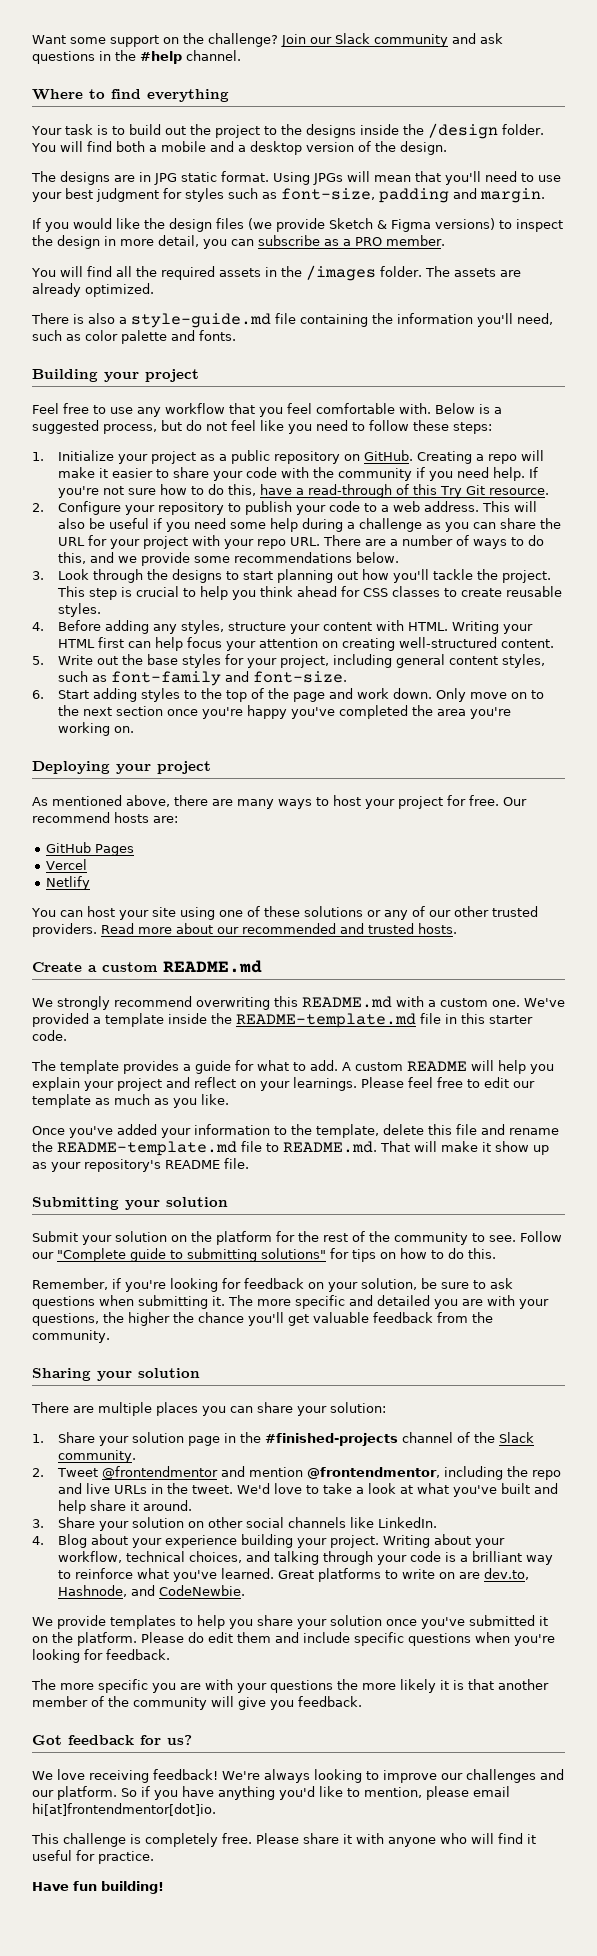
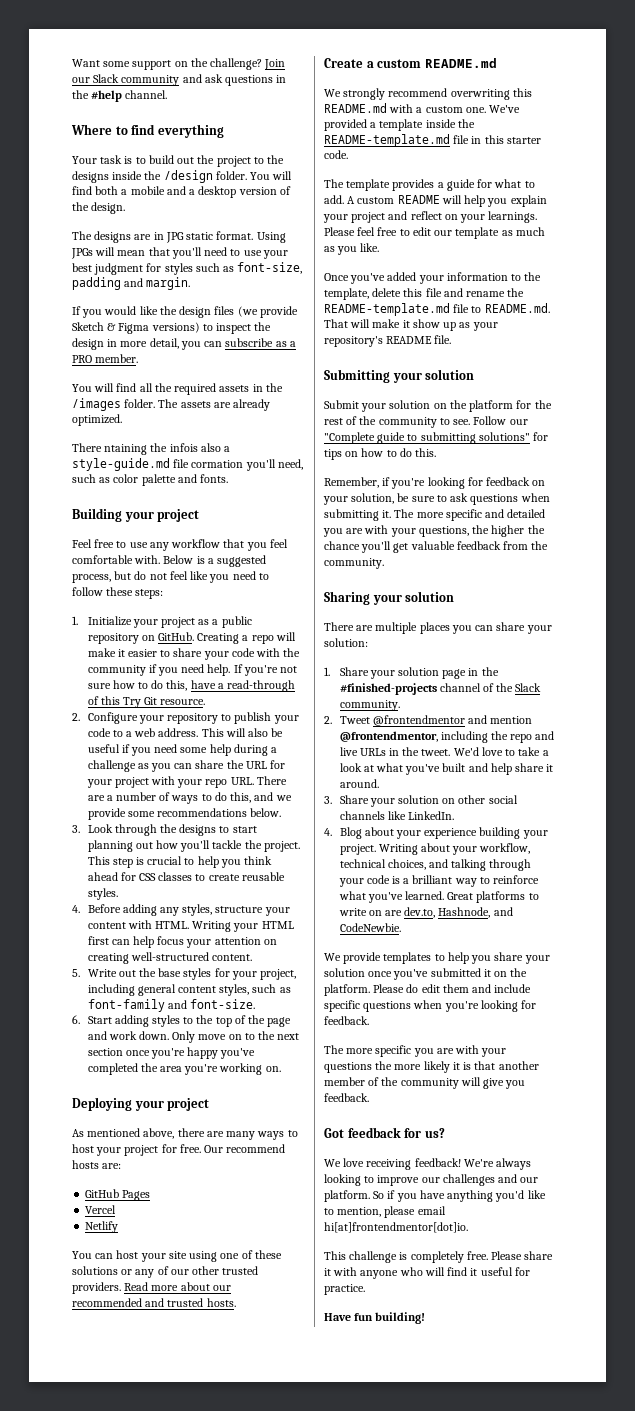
[73,314,84,324] is -> [104,443,198,455] ntaining the infois
[300,313,473,327] containing the information -> [191,460,244,468] cormation

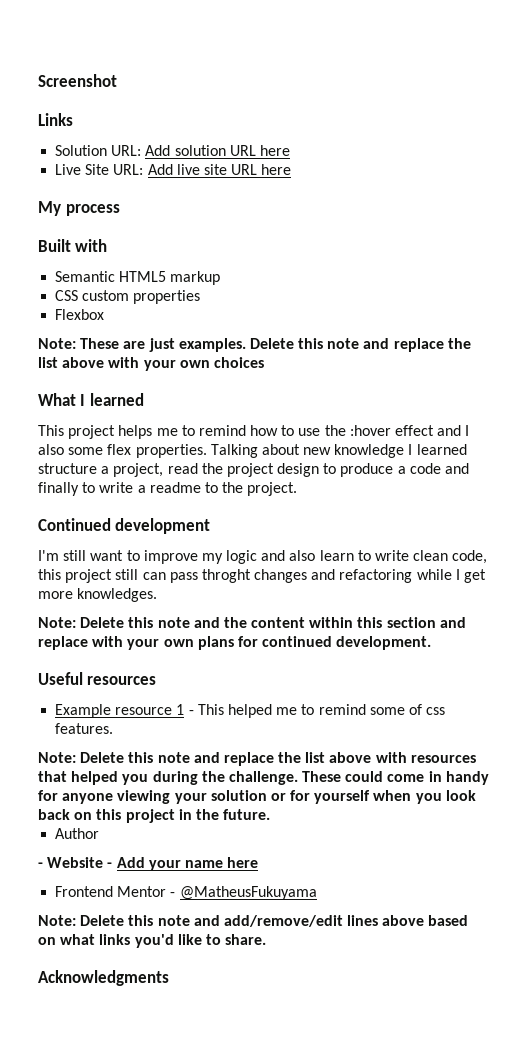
[72,58,286,70] [72,74,287,86] [72,90,168,102] [71,124,224,138] [72,155,285,167] [72,170,293,183] [72,186,291,198] [72,202,126,214] [72,231,286,243] [71,247,288,259] [72,262,303,275] [72,277,191,290] [72,306,298,318] [72,322,272,334] [72,338,296,350] [72,354,139,363] [72,383,283,395] [72,398,271,411] [72,414,122,426] [72,443,231,455] [72,458,303,471] [72,474,229,486] [72,508,200,522] [72,539,288,551] [72,555,267,567] [72,571,269,583] [72,587,164,599] [72,616,252,628] [87,632,296,644] [87,648,301,660] [87,664,298,676] [87,680,296,692] [87,696,206,708] [72,712,299,724] [87,728,284,737] [87,744,278,756] [87,760,286,772] [86,776,287,788] [87,792,292,804] [87,808,282,820] [72,824,257,836] [87,840,300,852] [87,856,273,868] [87,872,285,881] [87,888,118,900] [72,904,290,916] [87,920,294,932] [87,936,277,948] [87,952,252,964] [72,968,297,980] [87,984,291,996] [87,999,255,1012] [72,1015,292,1027] [87,1031,300,1043] [87,1047,256,1059] [87,1063,281,1075] [72,1097,210,1111] [72,1128,298,1140] [72,1144,286,1156] [72,1160,122,1169] [85,1189,151,1201] [85,1205,117,1214] [85,1221,119,1233] [72,1250,282,1262] [72,1266,259,1278] [72,1282,231,1294] [72,1298,236,1307] [324,58,497,68] [324,88,532,100] [324,103,521,113] [324,119,475,131] [324,134,541,147] [324,150,348,159] [324,179,535,191] [324,195,547,207] [323,211,538,223] [324,227,545,239] [324,243,380,255] [324,272,542,284] [324,288,525,300] [324,303,550,316] [324,319,498,331] [324,335,452,347] [324,369,475,383] [324,400,552,412] [324,416,528,428] [324,432,549,444] [324,448,437,460] [324,477,546,489] [323,493,550,505] [324,509,546,521] [323,525,545,537] [324,541,549,553] [324,558,384,569] [324,591,455,605] [324,622,552,634] [324,638,368,647] [324,667,499,679] [339,683,542,695] [339,700,400,711] [324,715,533,726] [339,731,555,743] [339,747,549,756] [339,763,554,775] [339,779,379,788] [324,795,518,807] [339,811,454,820] [324,827,548,839] [339,843,531,855] [339,859,532,871] [338,875,540,887] [338,891,539,903] [338,907,513,918] [339,923,401,932] [324,952,550,964] [324,968,528,980] [324,984,532,996] [324,1000,537,1012] [324,1016,369,1025] [324,1045,507,1057] [324,1061,539,1073] [324,1077,526,1089] [324,1093,369,1102] [324,1127,445,1138] [324,1158,532,1170] [324,1174,539,1186] [324,1190,546,1202] [324,1206,446,1218] [324,1222,468,1233] [324,1251,554,1263] [324,1267,530,1279] [324,1284,365,1295] [324,1312,426,1324] Want some support on the challenge? Join our Slack community and ask questions in the #help channel. // Where to find everything // Your task is to build out the project to the designs inside the /design folder. You will find both a mobile and a desktop version of the design. // The designs are in JPG static format. Using JPGs will mean that you'll need to use your best judgment for styles such as font-size, padding and margin. // If you would like the design files (we provide Sketch & Figma versions) to inspect the design in more detail, you can subscribe as a PRO member. // You will find all the required assets in the /images folder. The assets are already optimized. // There ntaining the infois also a style-guide.md file cormation you'll need, such as color palette and fonts. // Building your project // Feel free to use any workflow that you feel comfortable with. Below is a suggested process, but do not feel like you need to follow these steps: // 1. Initialize your project as a public repository on GitHub. Creating a repo will make it easier to share your code with the community if you need help. If you're not sure how to do this, have a read-through of this Try Git resource. // 2. Configure your repository to publish your code to a web address. This will also be useful if you need some help during a challenge as you can share the URL for your project with your repo URL. There are a number of ways to do this, and we provide some recommendations below. // 3. Look through the designs to start planning out how you'll tackle the project. This step is crucial to help you think ahead for CSS classes to create reusable styles. // 4. Before adding any styles, structure your content with HTML. Writing your HTML first can help focus your attention on creating well-structured content. // 5. Write out the base styles for your project, including general content styles, such as font-family and font-size. // 6. Start adding styles to the top of the page and work down. Only move on to the next section once you're happy you've completed the area you're working on. // Deploying your project // As mentioned above, there are many ways to host your project for free. Our recommend hosts are: // GitHub Pages // Vercel // Netlify // You can host your site using one of these solutions or any of our other trusted providers. Read more about our recommended and trusted hosts. // Create a custom README.md // We strongly recommend overwriting this README.md with a custom one. We've provided a template inside the README-template.md file in this starter code. // The template provides a guide for what to add. A custom README will help you explain your project and reflect on your learnings. Please feel free to edit our template as much as you like. // Once you've added your information to the template, delete this file and rename the README-template.md file to README.md. That will make it show up as your repository's README file. // Submitting your solution // Submit your solution on the platform for the rest of the community to see. Follow our "Complete guide to submitting solutions" for tips on how to do this. // Remember, if you're looking for feedback on your solution, be sure to ask questions when submitting it. The more specific and detailed you are with your questions, the higher the chance you'll get valuable feedback from the community. // Sharing your solution // There are multiple places you can share your solution: // 1. Share your solution page in the #finished-projects channel of the Slack community. // 2. Tweet @frontendmentor and mention @frontendmentor, including the repo and live URLs in the tweet. We'd love to take a look at what you've built and help share it around. // 3. Share your solution on other social channels like LinkedIn. // 4. Blog about your experience building your project. Writing about your workflow, technical choices, and talking through your code is a brilliant way to reinforce what you've learned. Great platforms to write on are dev.to, Hashnode, and CodeNewbie. // We provide templates to help you share your solution once you've submitted it on the platform. Please do edit them and include specific questions when you're looking for feedback. // The more specific you are with your questions the more likely it is that another member of the community will give you feedback. // Got feedback for us? // We love receiving feedback! We're always looking to improve our challenges and our platform. So if you have anything you'd like to mention, please email hi[at]frontendmentor[dot]io. // This challenge is completely free. Please share it with anyone who will find it useful for practice. // Have fun building! -> [38,74,117,87] [38,113,73,126] [55,145,290,156] [55,164,292,175] [38,201,120,216] [38,239,108,252] [55,271,221,285] [55,290,201,304] [55,309,105,320] [38,338,471,352] [38,357,264,371] [38,393,144,406] [38,425,470,439] [38,444,467,458] [38,463,470,477] [38,482,298,496] [38,518,211,534] [38,550,488,564] [38,569,487,583] [38,588,158,602] [38,617,466,628] [38,636,432,650] [38,672,157,685] [55,704,446,718] [55,723,114,734] [38,752,476,766] [38,771,489,785] [38,790,476,804] [38,809,271,823] [55,828,100,839] [38,857,259,871] [55,886,317,900] [38,915,469,927] [38,934,267,948] [38,970,169,986] Screenshot // Links // Solution URL: Add solution URL here // Live Site URL: Add live site URL here // My process // Built with // Semantic HTML5 markup // CSS custom properties // Flexbox // Note: These are just examples. Delete this note and replace the list above with your own choices // What I learned // This project helps me to remind how to use the :hover effect and I also some flex properties. Talking about new knowledge I learned structure a project, read the project design to produce a code and finally to write a readme to the project. // Continued development // I'm still want to improve my logic and also learn to write clean code, this project still can pass throght changes and refactoring while I get more knowledges. // Note: Delete this note and the content within this section and replace with your own plans for continued development. // Useful resources // Example resource 1 - This helped me to remind some of css features. // Note: Delete this note and replace the list above with resources that helped you during the challenge. These could come in handy for anyone viewing your solution or for yourself when you look back on this project in the future. // Author // - Website - Add your name here // Frontend Mentor - @MatheusFukuyama // Note: Delete this note and add/remove/edit lines above based on what links you'd like to share. // Acknowledgments

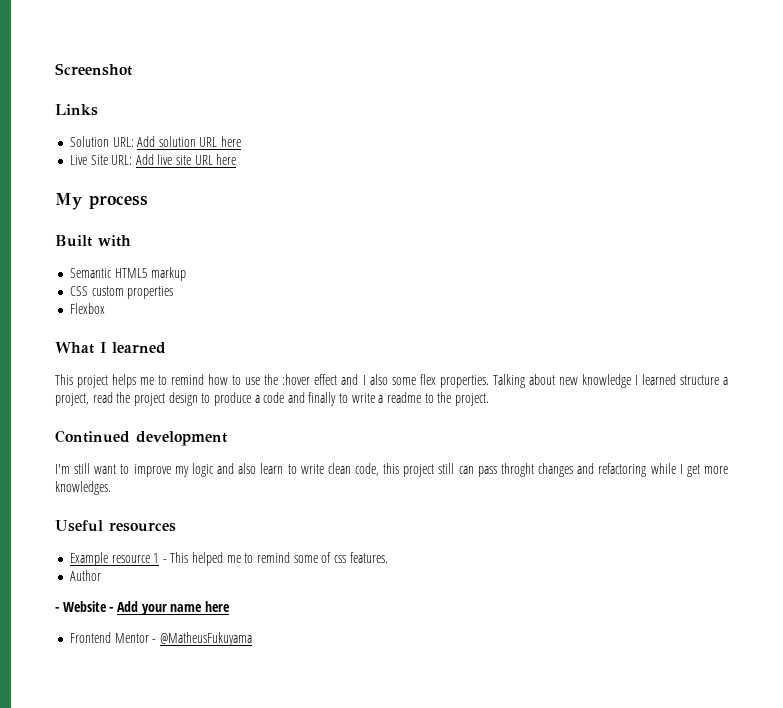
[38,338,471,352] [38,357,264,371] // Note: These are just examples. Delete this note and replace the list above with your own choices -> (105, 308) none
[38,617,466,628] [38,636,432,650] // Note: Delete this note and the content within this section and replace with your own plans for continued development. -> (111, 488) none
[38,752,476,766] [38,771,489,785] [38,790,476,804] [38,809,271,823] // Note: Delete this note and replace the list above with resources that helped you during the challenge. These could come in handy for anyone viewing your solution or for yourself when you look back on this project in the future. -> (388, 557) none
[38,915,469,927] [38,934,267,948] [38,970,169,986] // Note: Delete this note and add/remove/edit lines above based on what links you'd like to share. // Acknowledgments -> (252, 639) none

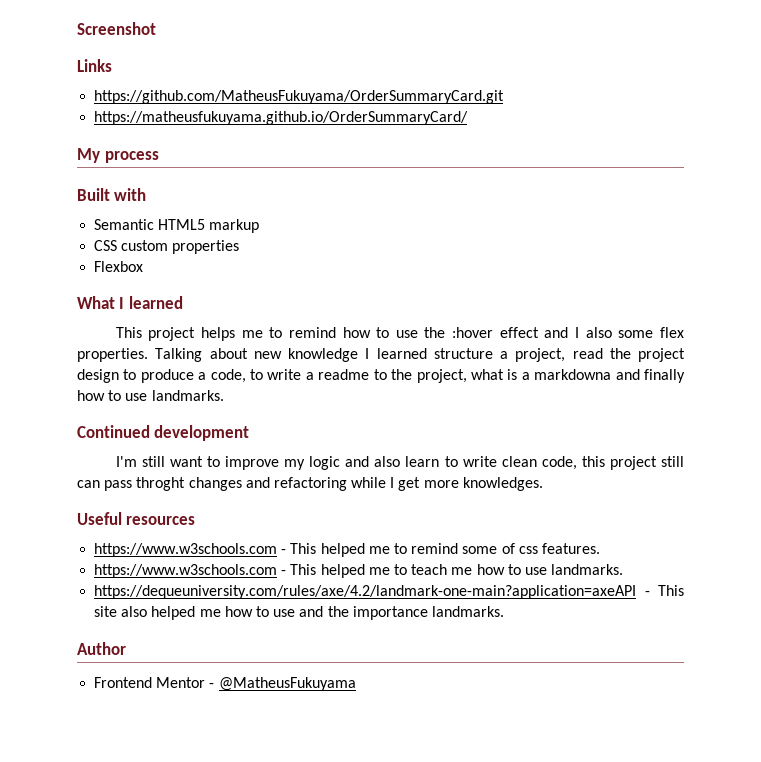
[69,136,242,147] [69,154,237,165] Solution URL: Add solution URL here // Live Site URL: Add live site URL here -> [94,90,505,104] [94,111,469,125] https://github.com/MatheusFukuyama/OrderSummaryCard.git // https://matheusfukuyama.github.io/OrderSummaryCard/
[263,392,337,406] code and finally -> [210,369,246,383] code,
[454,393,489,406] project. -> [416,369,685,383] [77,390,224,401] project, what is a markdowna and finally how to use landmarks.
[69,552,160,566] Example resource 1 -> [94,543,278,557] https://www.w3schools.com
[69,570,101,581] [55,601,230,615] Author // - Website - Add your name here -> [94,564,624,578] [94,585,684,599] [94,606,504,620] [77,642,126,655] https://www.w3schools.com - This helped me to teach me how to use landmarks. // https://dequeuniversity.com/rules/axe/4.2/landmark-one-main?application=axeAPI - This site also helped me how to use and the importance landmarks. // Author

